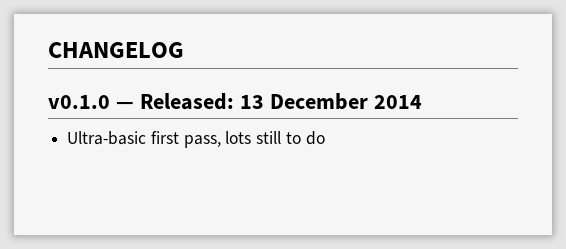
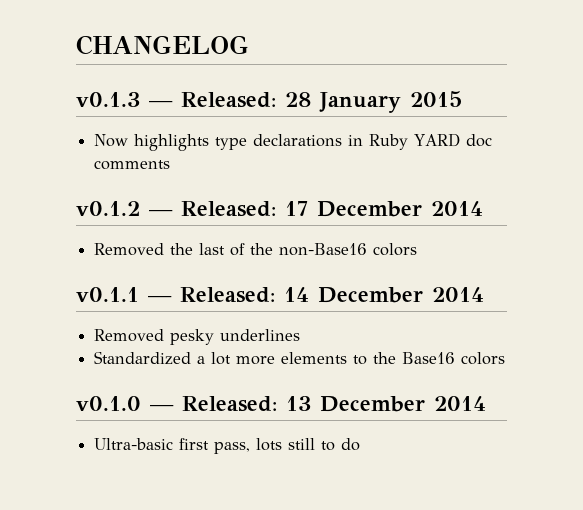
(184, 50) none -> [76,91,462,113] [94,133,493,151] [94,160,171,170] [76,201,483,217] [94,243,418,256] [76,287,484,303] [94,329,301,345] [94,351,506,365] // v0.1.3 — Released: 28 January 2015 // Now highlights type declarations in Ruby YARD doc comments // v0.1.2 — Released: 17 December 2014 // Removed the last of the non-Base16 colors // v0.1.1 — Released: 14 December 2014 // Removed pesky underlines // Standardized a lot more elements to the Base16 colors

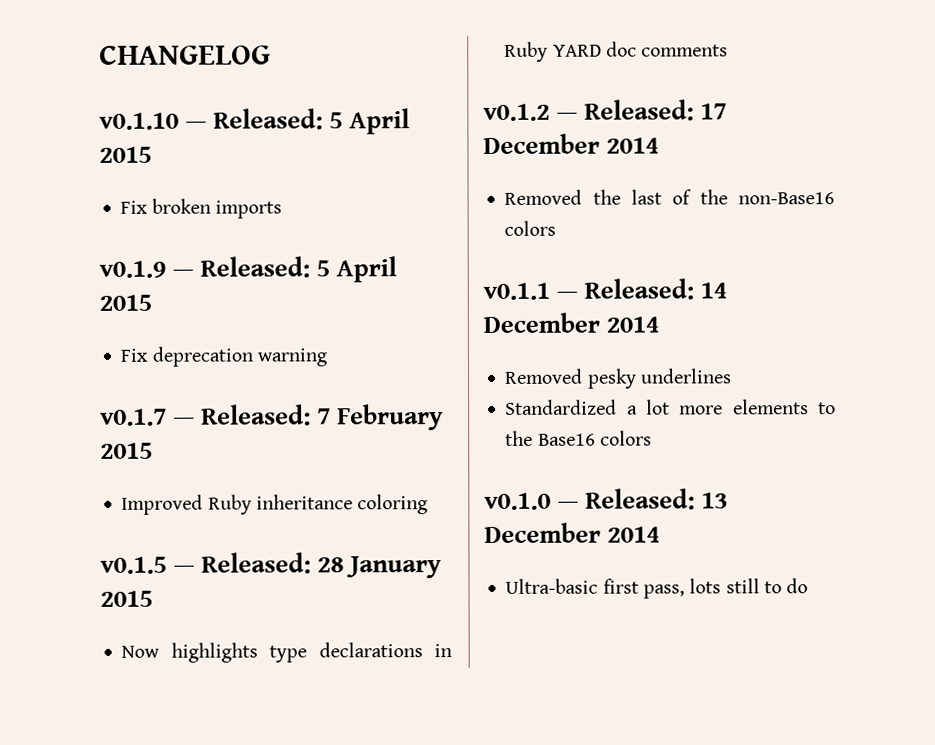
[76,92,140,107] v0.1.3 -> [99,108,411,135] [99,146,152,163] [120,198,282,219] [99,256,398,283] [99,294,152,311] [120,346,327,367] [100,404,445,431] [100,442,153,459] [121,494,429,515] [100,556,167,574] v0.1.10 — Released: 5 April 2015 // Fix broken imports // v0.1.9 — Released: 5 April 2015 // Fix deprecation warning // v0.1.7 — Released: 7 February 2015 // Improved Ruby inheritance coloring // v0.1.5

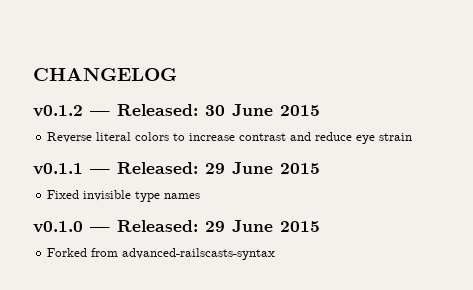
[99,108,411,135] [99,146,152,163] [120,198,282,219] [99,256,398,283] [99,294,152,311] [120,346,327,367] [100,404,445,431] [100,442,153,459] [121,494,429,515] [100,552,443,579] [100,590,153,607] [121,642,452,663] [504,41,729,62] [483,99,728,121] [483,133,660,154] [504,189,835,205] [504,220,557,236] [483,278,728,300] [483,312,660,333] [504,368,732,389] [505,399,836,415] [505,430,652,446] [484,488,729,510] [484,522,661,543] [505,578,809,599] v0.1.10 — Released: 5 April 2015 // Fix broken imports // v0.1.9 — Released: 5 April 2015 // Fix deprecation warning // v0.1.7 — Released: 7 February 2015 // Improved Ruby inheritance coloring // v0.1.5 — Released: 28 January 2015 // Now highlights type declarations in Ruby YARD doc comments // v0.1.2 — Released: 17 December 2014 // Removed the last of the non-Base16 colors // v0.1.1 — Released: 14 December 2014 // Removed pesky underlines // Standardized a lot more elements to the Base16 colors // v0.1.0 — Released: 13 December 2014 // Ultra-basic first pass, lots still to do -> [33,104,320,117] [47,132,413,144] [33,162,320,175] [47,190,201,202] [33,220,320,233] [47,248,276,260] v0.1.2 — Released: 30 June 2015 // Reverse literal colors to increase contrast and reduce eye strain // v0.1.1 — Released: 29 June 2015 // Fixed invisible type names // v0.1.0 — Released: 29 June 2015 // Forked from advanced-railscasts-syntax

